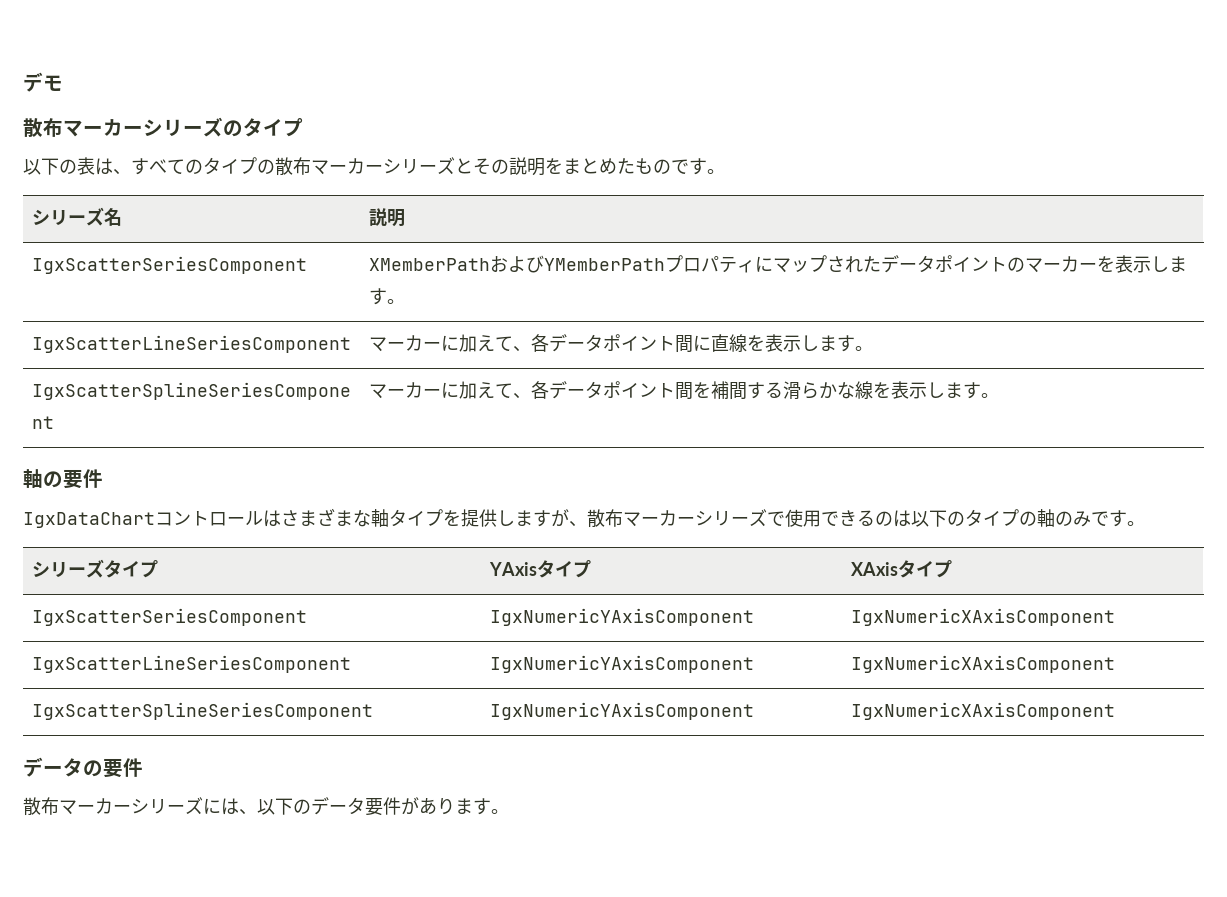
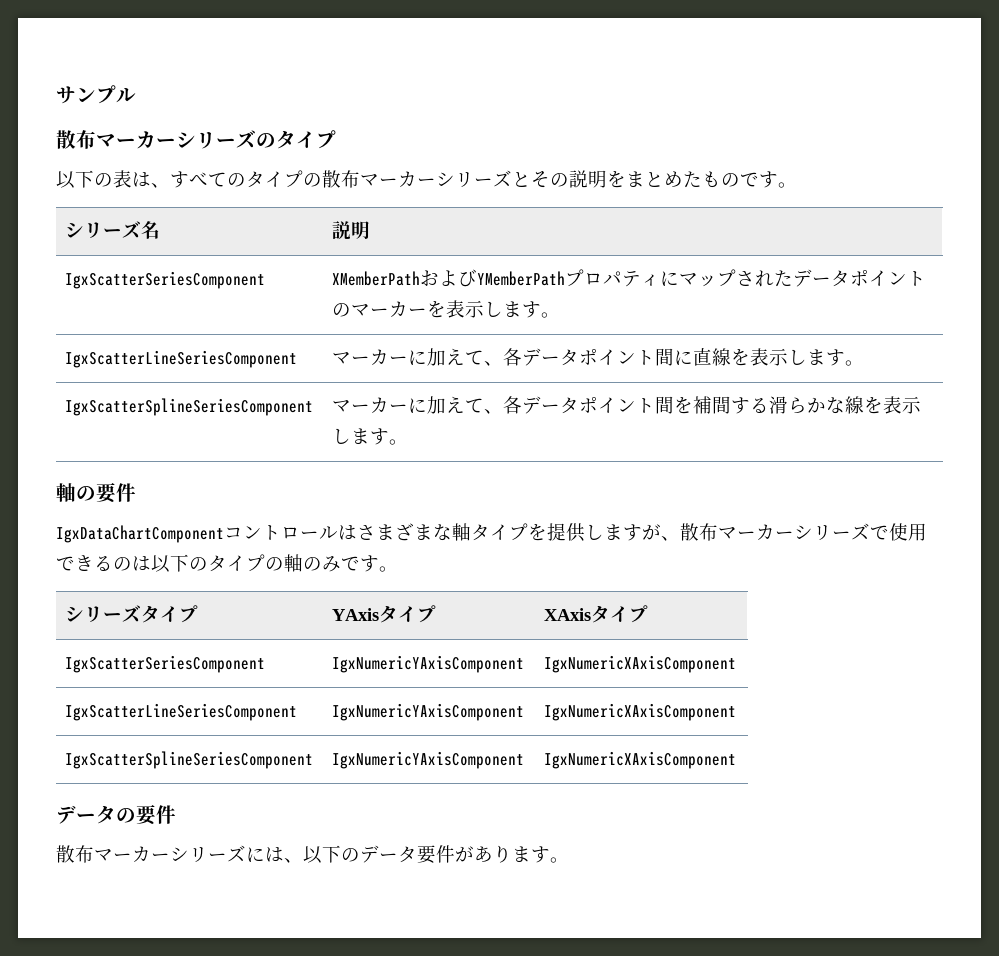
[23,72,63,92] デモ -> [56,85,136,104] サンプル
[23,512,155,528] IgxDataChart -> [56,525,224,543] IgxDataChartComponent

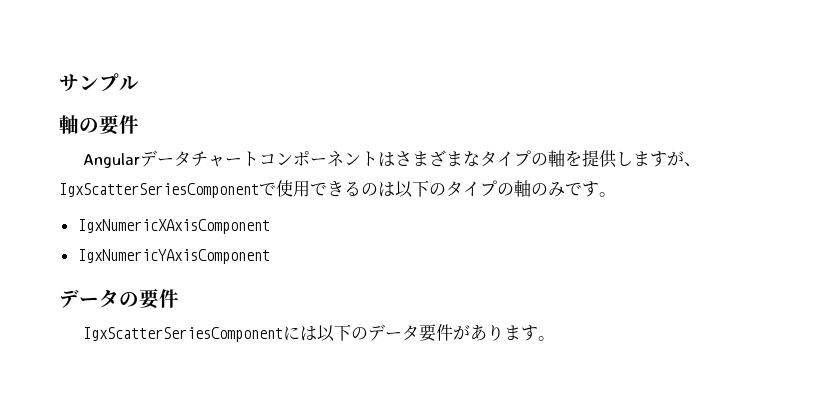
[56,130,336,149] [56,170,797,189] [65,221,161,239] [332,221,371,240] [65,271,266,289] [332,269,927,287] [332,300,561,318] [65,350,298,368] [332,348,865,366] [65,398,314,416] [332,396,922,414] [332,428,409,445] [56,483,136,503] [56,525,338,543] 散布マーカーシリーズのタイプ // 以下の表は、すべてのタイプの散布マーカーシリーズとその説明をまとめたものです。 // シリーズ名 | 説明 // IgxScatterSeriesComponent | XMemberPathおよびYMemberPathプロパティにマップされたデータポイントのマーカーを表示します。 // IgxScatterLineSeriesComponent | マーカーに加えて、各データポイント間に直線を表示します。 // IgxScatterSplineSeriesComponent | マーカーに加えて、各データポイント間を補間する滑らかな線を表示します。 // 軸の要件 // IgxDataChartComponentコントロール -> [59,115,139,135] [82,150,378,168] 軸の要件 // Angularデータチャートコンポーネント
[452,523,528,541] 軸タイプ -> [479,150,565,167] タイプの軸
[680,523,870,541] 散布マーカーシリーズ -> [59,183,259,198] IgxScatterSeriesComponent
[65,605,199,623] [332,605,437,623] [544,605,649,623] [65,655,266,673] [332,655,525,673] [544,655,737,673] [65,703,298,721] [332,703,525,721] [544,703,737,721] [65,751,314,769] [332,751,525,769] [544,751,737,769] [56,805,176,825] [56,845,303,863] // シリーズタイプ | YAxisタイプ | XAxisタイプ // IgxScatterSeriesComponent | IgxNumericYAxisComponent | IgxNumericXAxisComponent // IgxScatterLineSeriesComponent | IgxNumericYAxisComponent | IgxNumericXAxisComponent // IgxScatterSplineSeriesComponent | IgxNumericYAxisComponent | IgxNumericXAxisComponent // データの要件 // 散布マーカーシリーズには、 -> [77,219,270,234] [77,249,270,264] [59,289,179,309] [82,326,317,342] // IgxNumericXAxisComponent // IgxNumericYAxisComponent // データの要件 // IgxScatterSeriesComponentには

